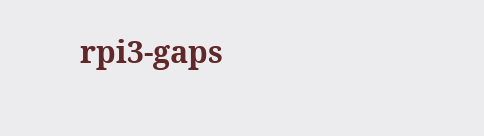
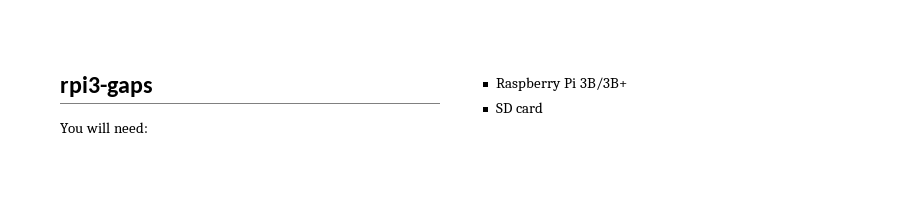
(223, 54) none -> [60,122,148,133] [495,77,627,91] [495,102,543,113] // You will need: // Raspberry Pi 3B/3B+ // SD card

